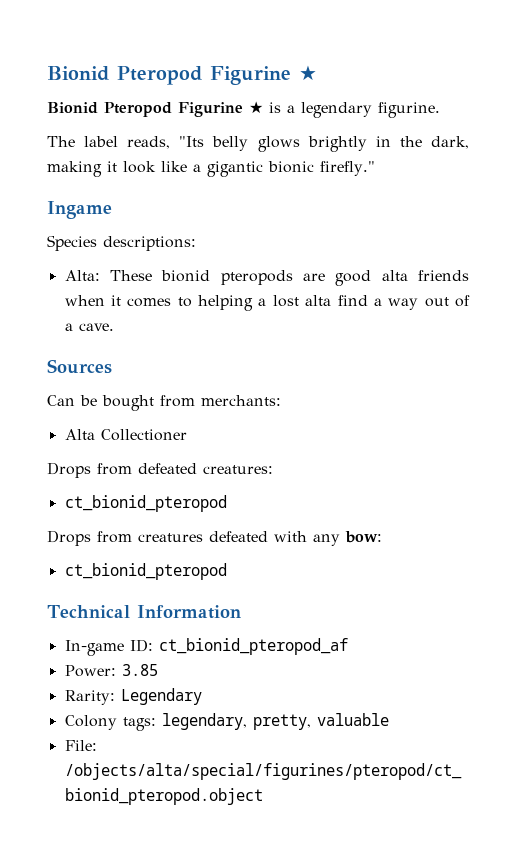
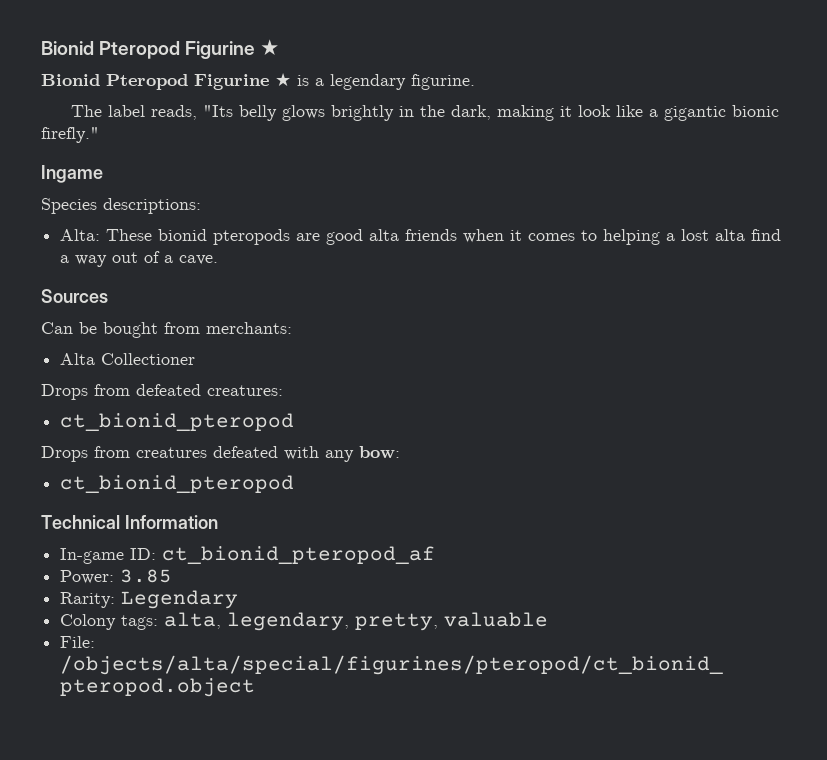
(156, 724) none -> [164,612,222,629] alta,

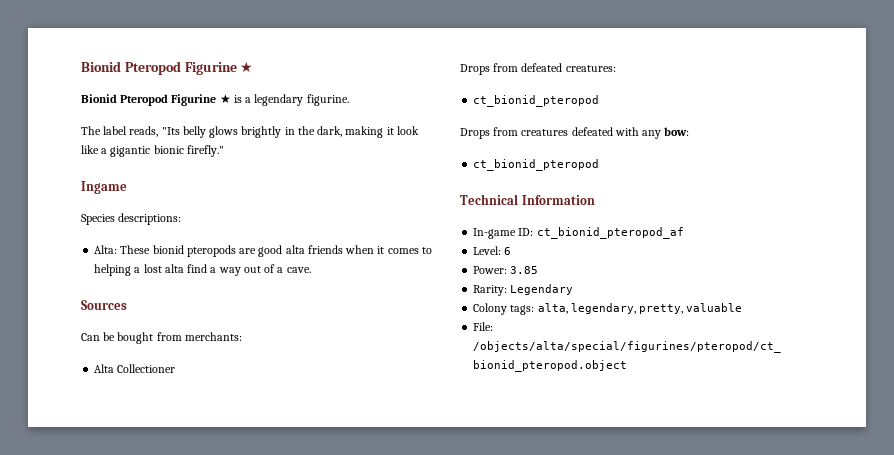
(436, 555) none -> [473,246,512,255] // Level: 6

